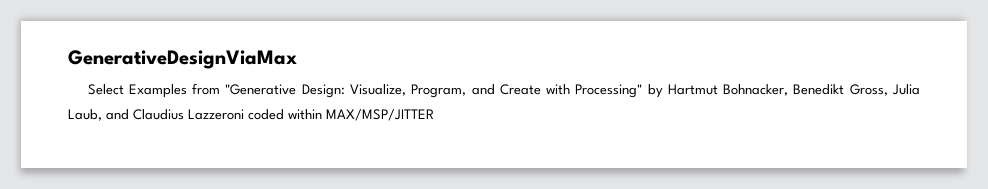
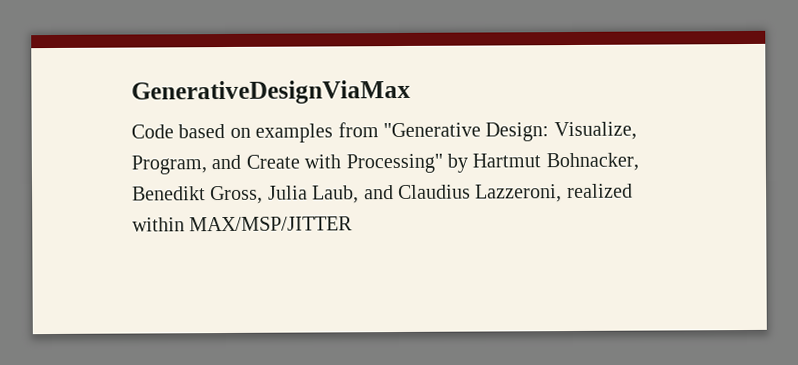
[87,84,187,98] Select Examples -> [131,123,334,143] Code based on examples
[188,109,284,120] Lazzeroni coded -> [475,183,633,203] Lazzeroni, realized

